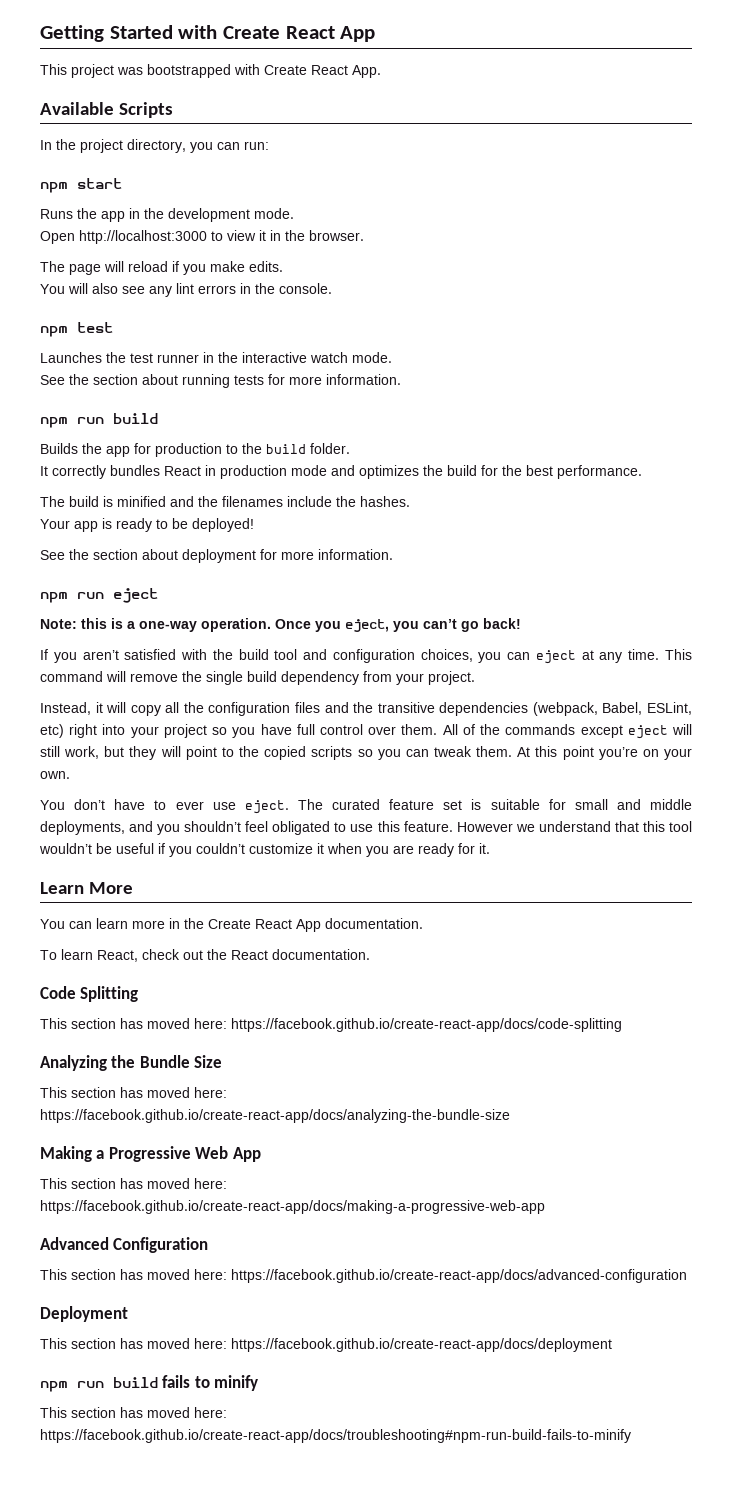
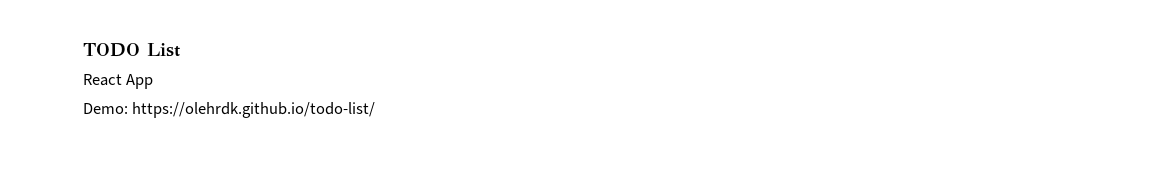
[40,25,376,42] [40,64,381,78] [40,102,173,118] [40,139,269,153] [40,178,122,193] [40,208,294,222] [40,230,364,244] [40,261,283,275] [40,283,332,297] [40,322,113,337] [40,352,392,363] [40,374,401,388] [40,413,158,428] [40,443,350,457] [40,465,642,479] [40,496,410,507] [40,518,254,532] [40,549,393,563] [40,588,158,603] [40,618,521,632] [40,649,692,664] [40,671,475,685] [40,702,692,716] [40,724,692,739] [40,746,692,760] [40,771,70,779] [40,799,692,814] [40,821,693,835] [39,843,490,857] [40,882,133,894] [40,918,423,932] [40,949,370,962] [40,986,139,1002] [40,1018,622,1032] [40,1055,223,1071] [40,1087,227,1098] [40,1109,510,1123] [40,1146,261,1162] [40,1178,227,1189] [40,1200,545,1214] [40,1237,209,1253] [40,1269,687,1283] [40,1306,128,1322] [40,1338,612,1352] [40,1375,259,1392] [40,1407,227,1418] [40,1429,631,1443] Getting Started with Create React App // This project was bootstrapped with Create React App. // Available Scripts // In the project directory, you can run: // npm start // Runs the app in the development mode. // Open http://localhost:3000 to view it in the browser. // The page will reload if you make edits. // You will also see any lint errors in the console. // npm test // Launches the test runner in the interactive watch mode. // See the section about running tests for more information. // npm run build // Builds the app for production to the build folder. // It correctly bundles React in production mode and optimizes the build for the best performance. // The build is minified and the filenames include the hashes. // Your app is ready to be deployed! // See the section about deployment for more information. // npm run eject // Note: this is a one-way operation. Once you eject, you can’t go back! // If you aren’t satisfied with the build tool and configuration choices, you can eject at any time. This command will remove the single build dependency from your project. // Instead, it will copy all the configuration files and the transitive dependencies (webpack, Babel, ESLint, etc) right into your project so you have full control over them. All of the commands except eject will still work, but they will point to the copied scripts so you can tweak them. At this point you’re on your own. // You don’t have to ever use eject. The curated feature set is suitable for small and middle deployments, and you shouldn’t feel obligated to use this feature. However we understand that this tool wouldn’t be useful if you couldn’t customize it when you are ready for it. // Learn More // You can learn more in the Create React App documentation. // To learn React, check out the React documentation. // Code Splitting // This section has moved here: https://facebook.github.io/create-react-app/docs/code-splitting // Analyzing the Bundle Size // This section has moved here: https://facebook.github.io/create-react-app/docs/analyzing-the-bundle-size // Making a Progressive Web App // This section has moved here: https://facebook.github.io/create-react-app/docs/making-a-progressive-web-app // Advanced Configuration // This section has moved here: https://facebook.github.io/create-react-app/docs/advanced-configuration // Deployment // This section has moved here: https://facebook.github.io/create-react-app/docs/deployment // npm run build fails to minify // This section has moved here: https://facebook.github.io/create-react-app/docs/troubleshooting#npm-run-build-fails-to-minify -> [83,43,180,57] [83,74,154,89] [83,102,376,118] TODO List // React App // Demo: https://olehrdk.github.io/todo-list/

